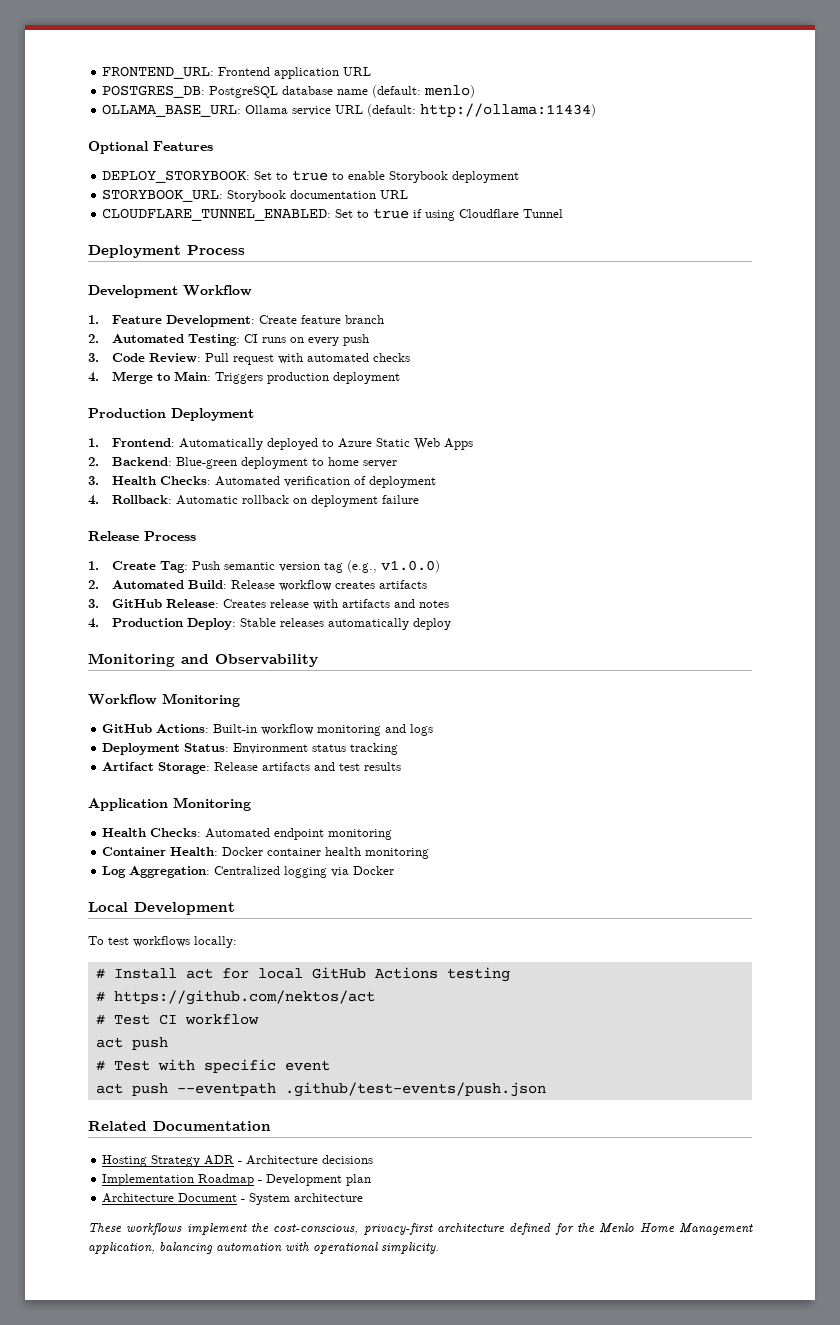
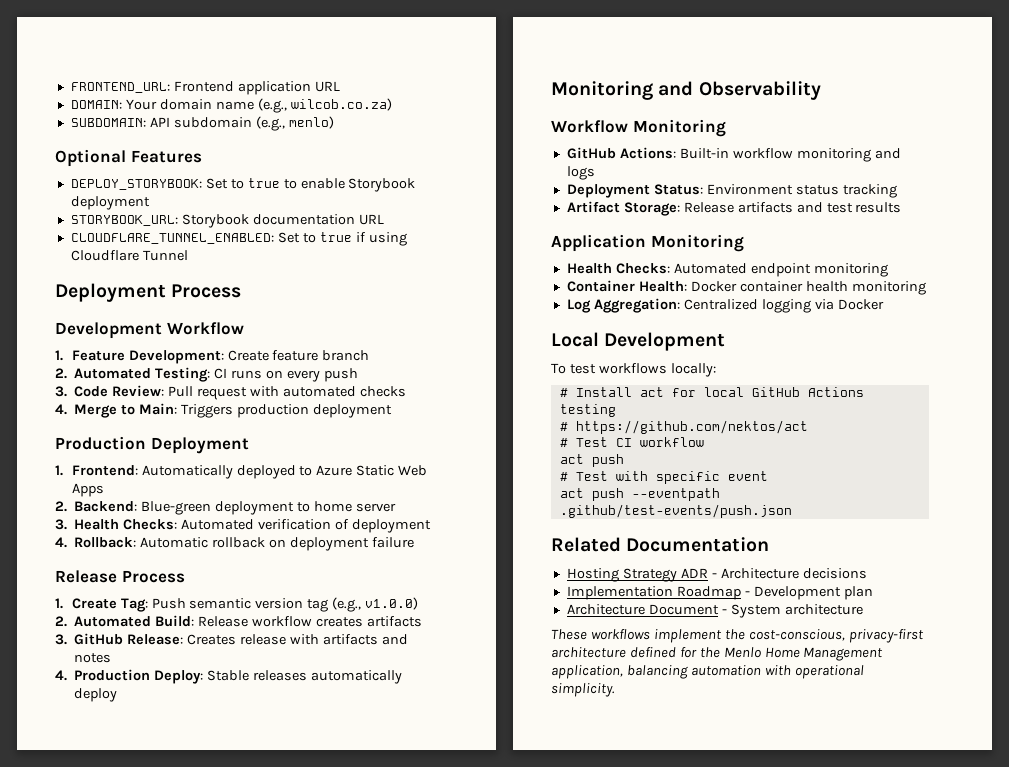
[102,85,476,98] [102,103,597,117] POSTGRES_DB: PostgreSQL database name (default: menlo) // OLLAMA_BASE_URL: Ollama service URL (default: http://ollama:11434) -> [70,98,392,113] [70,116,334,131] DOMAIN: Your domain name (e.g., wilcob.co.za) // SUBDOMAIN: API subdomain (e.g., menlo)

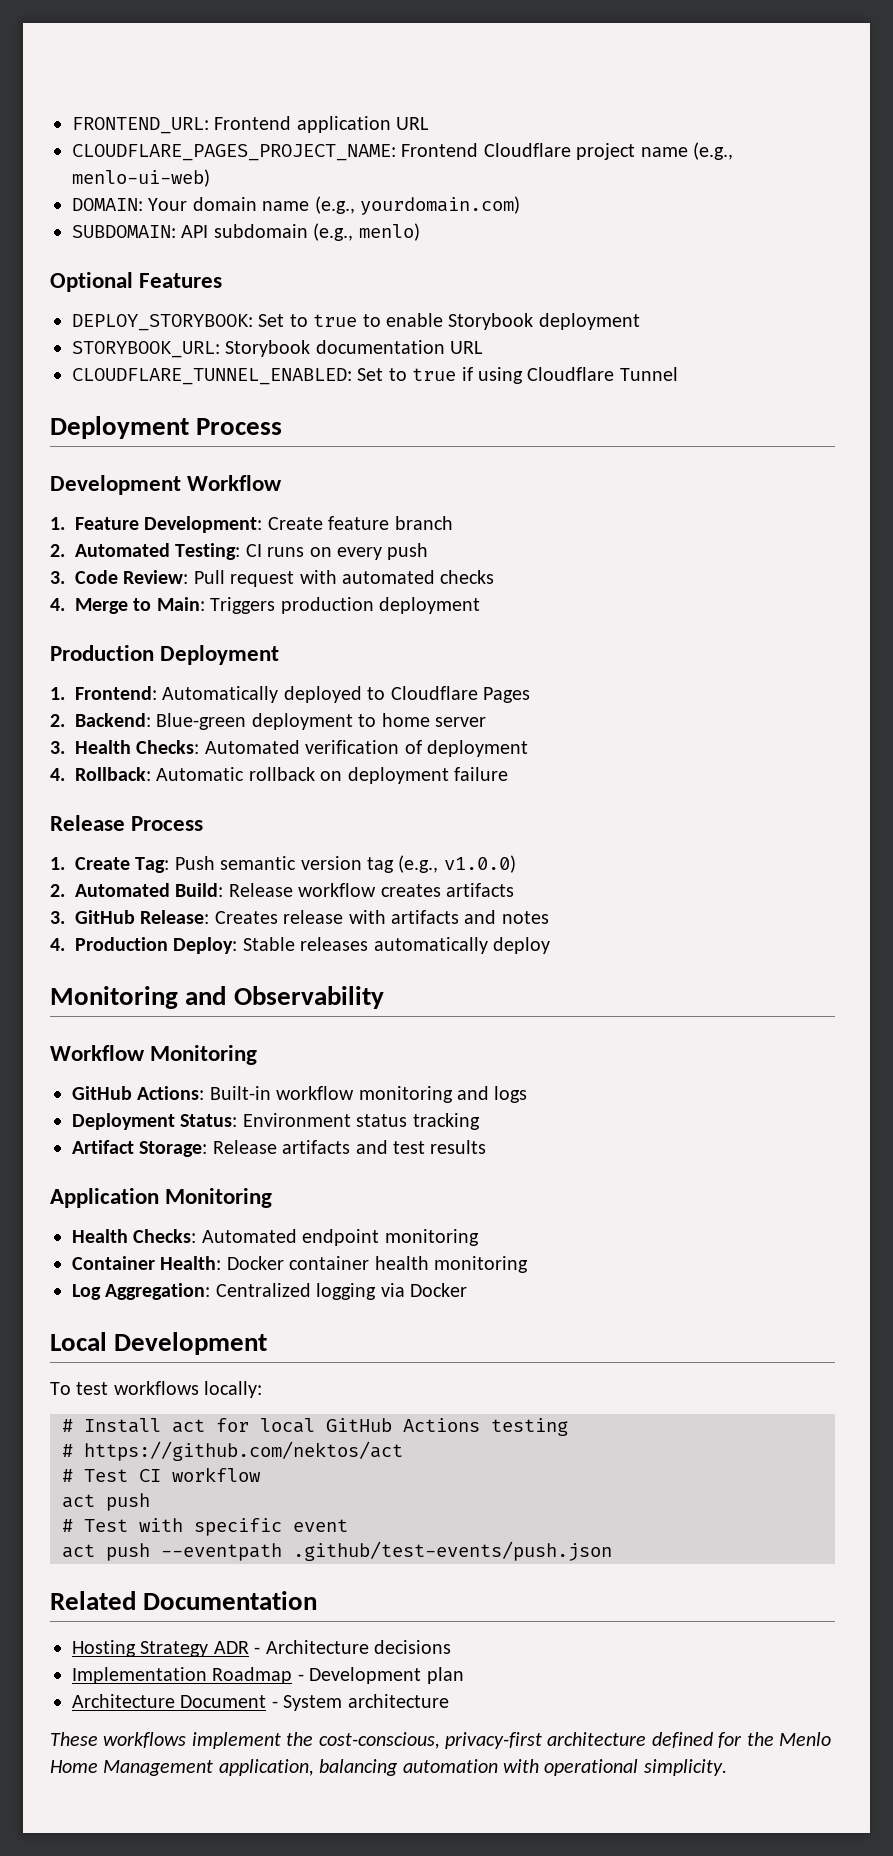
(340, 86) none -> [72,142,733,161] [72,169,210,187] // CLOUDFLARE_PAGES_PROJECT_NAME: Frontend Cloudflare project name (e.g., menlo-ui-web)
[290,98,392,111] wilcob.co.za) -> [360,196,520,215] yourdomain.com)
[316,465,428,476] [71,483,104,497] Azure Static Web Apps -> [390,686,530,703] Cloudflare Pages

